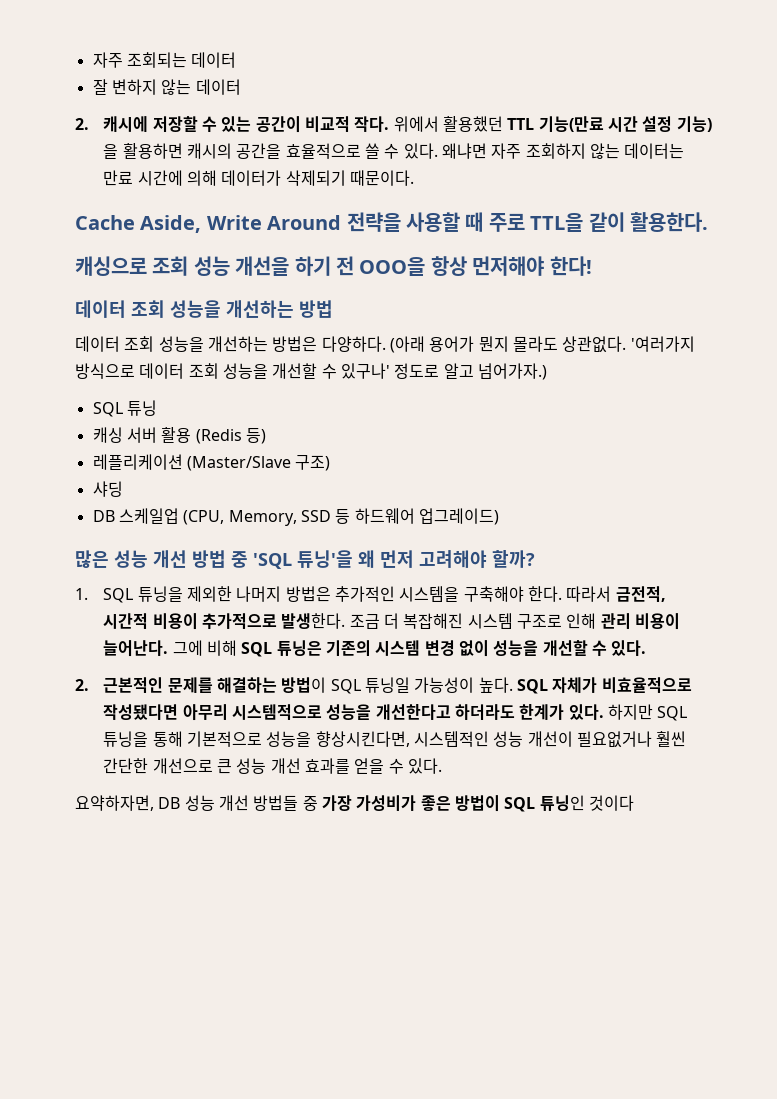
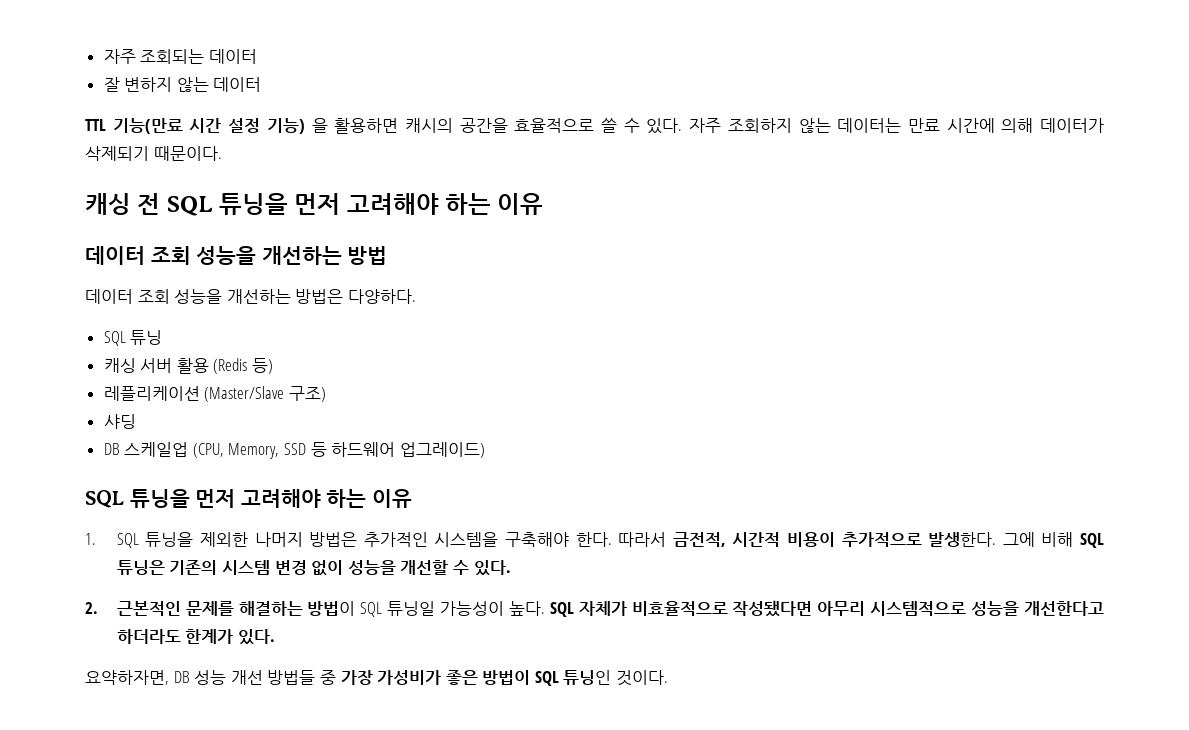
[75,116,504,133] 2. 캐시에 저장할 수 있는 공간이 비교적 작다. 위에서 활용했던 -> (262, 84) none
[442,143,488,159] 왜냐면 -> (683, 126) none
[75,212,708,233] [75,256,592,276] Cache Aside, Write Around 전략을 사용할 때 주로 TTL을 같이 활용한다. // 캐싱으로 조회 성능 개선을 하기 전 OOO을 항상 먼저해야 한다! -> [85,193,544,216] 캐싱 전 SQL 튜닝을 먼저 고려해야 하는 이유
[389,336,695,353] [75,363,547,380] (아래 용어가 뭔지 몰라도 상관없다. '여러가지 방식으로 데이터 조회 성능을 개선할 수 있구나' 정도로 알고 넘어가자.) -> (416, 296) none
[75,550,535,569] 많은 성능 개선 방법 중 'SQL 튜닝'을 왜 먼저 고려해야 할까? -> [85,489,412,508] SQL 튜닝을 먼저 고려해야 하는 이유
[349,613,681,630] [103,640,169,657] 조금 더 복잡해진 시스템 구조로 인해 관리 비용이 늘어난다. -> (997, 539) none
[608,704,688,721] [103,731,687,748] [103,758,443,774] 하지만 SQL 튜닝을 통해 기본적으로 성능을 향상시킨다면, 시스템적인 성능 개선이 필요없거나 훨씬 간단한 개선으로 큰 성능 개선 효과를 얻을 수 있다. -> (275, 637) none
[588,795,634,811] 것이다 -> [616,670,669,686] 것이다.

